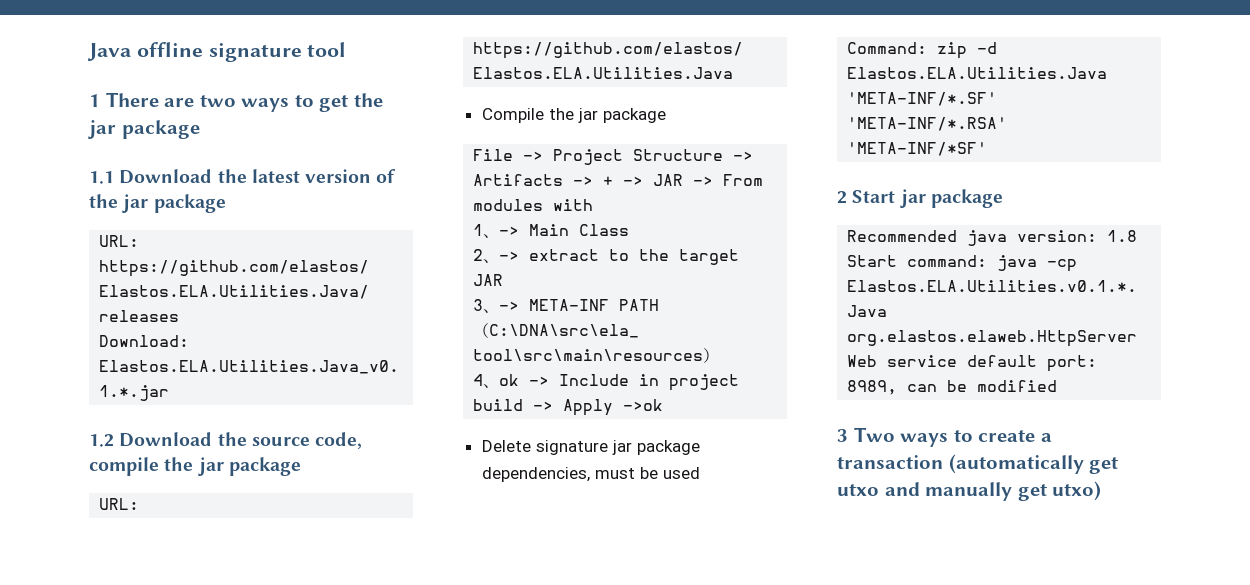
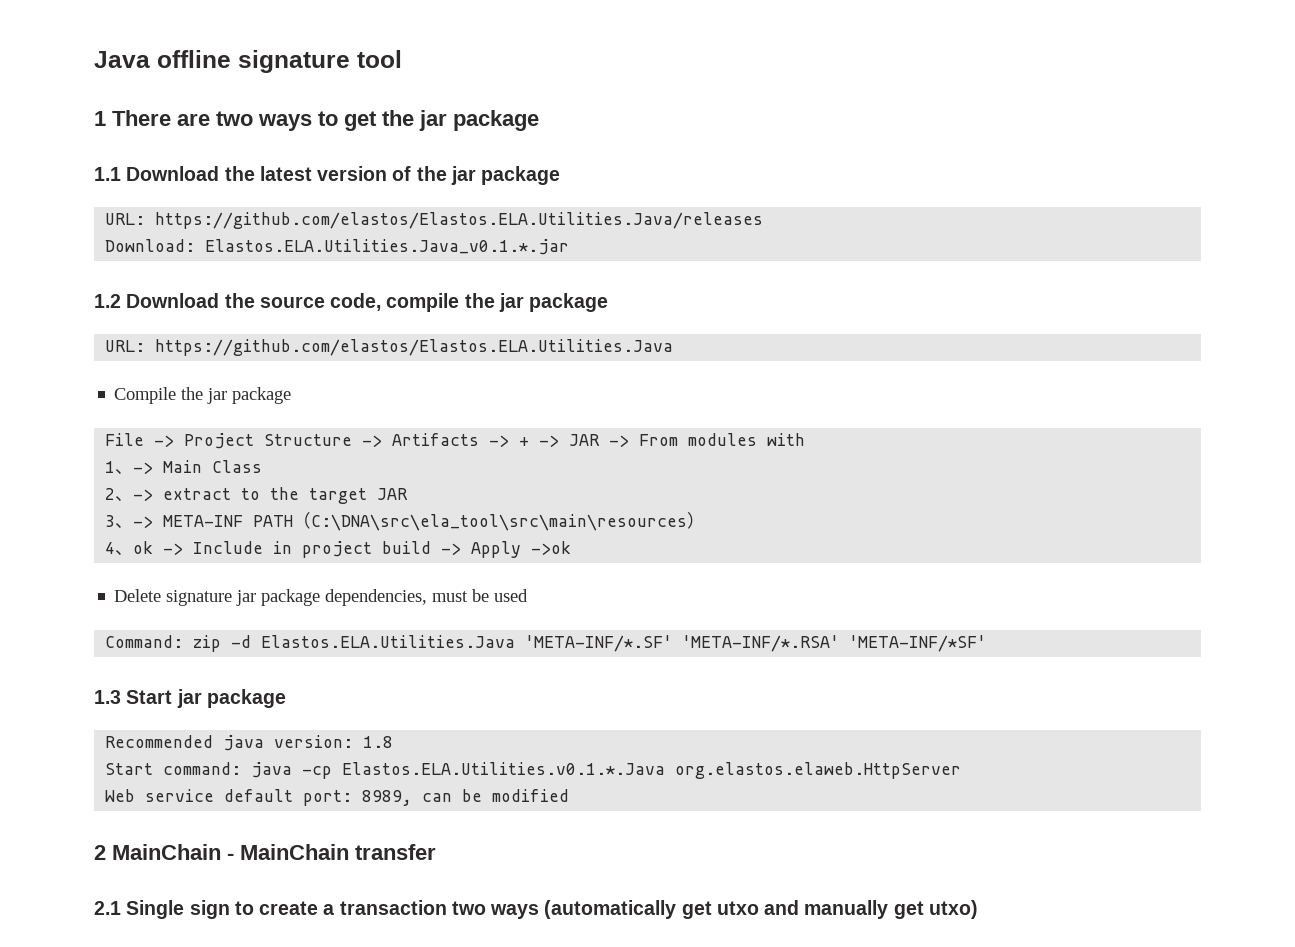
[837,191,847,204] 2 -> [94,690,121,704] 1.3
[837,427,949,447] 3 Two ways -> [94,844,436,860] [94,900,230,919] 2 MainChain - MainChain transfer // 2.1 Single sign
(943, 462) none -> [451,901,540,919] two ways

